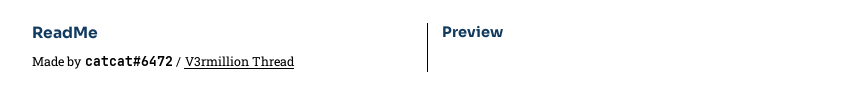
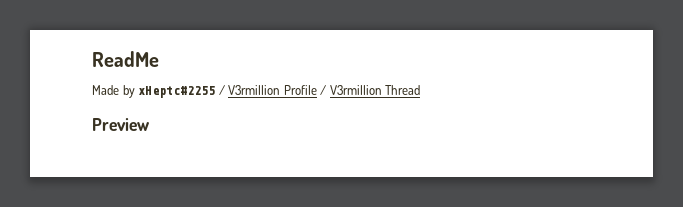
[84,56,173,66] catcat#6472 -> [138,85,317,98] xHeptc#2255 / V3rmillion Profile

